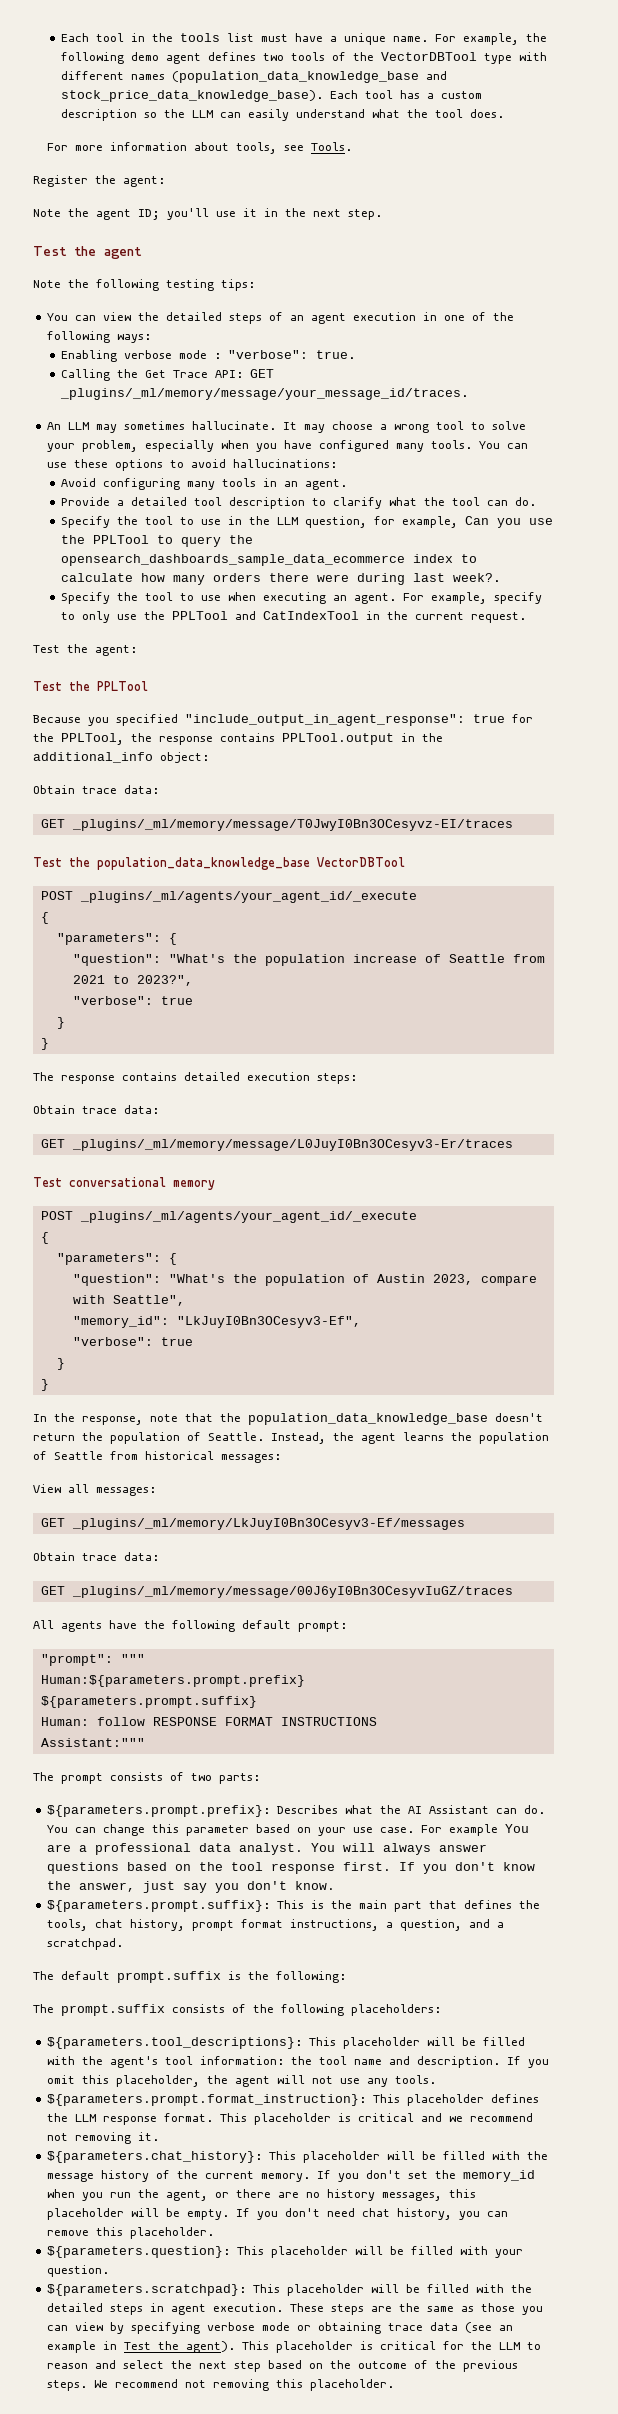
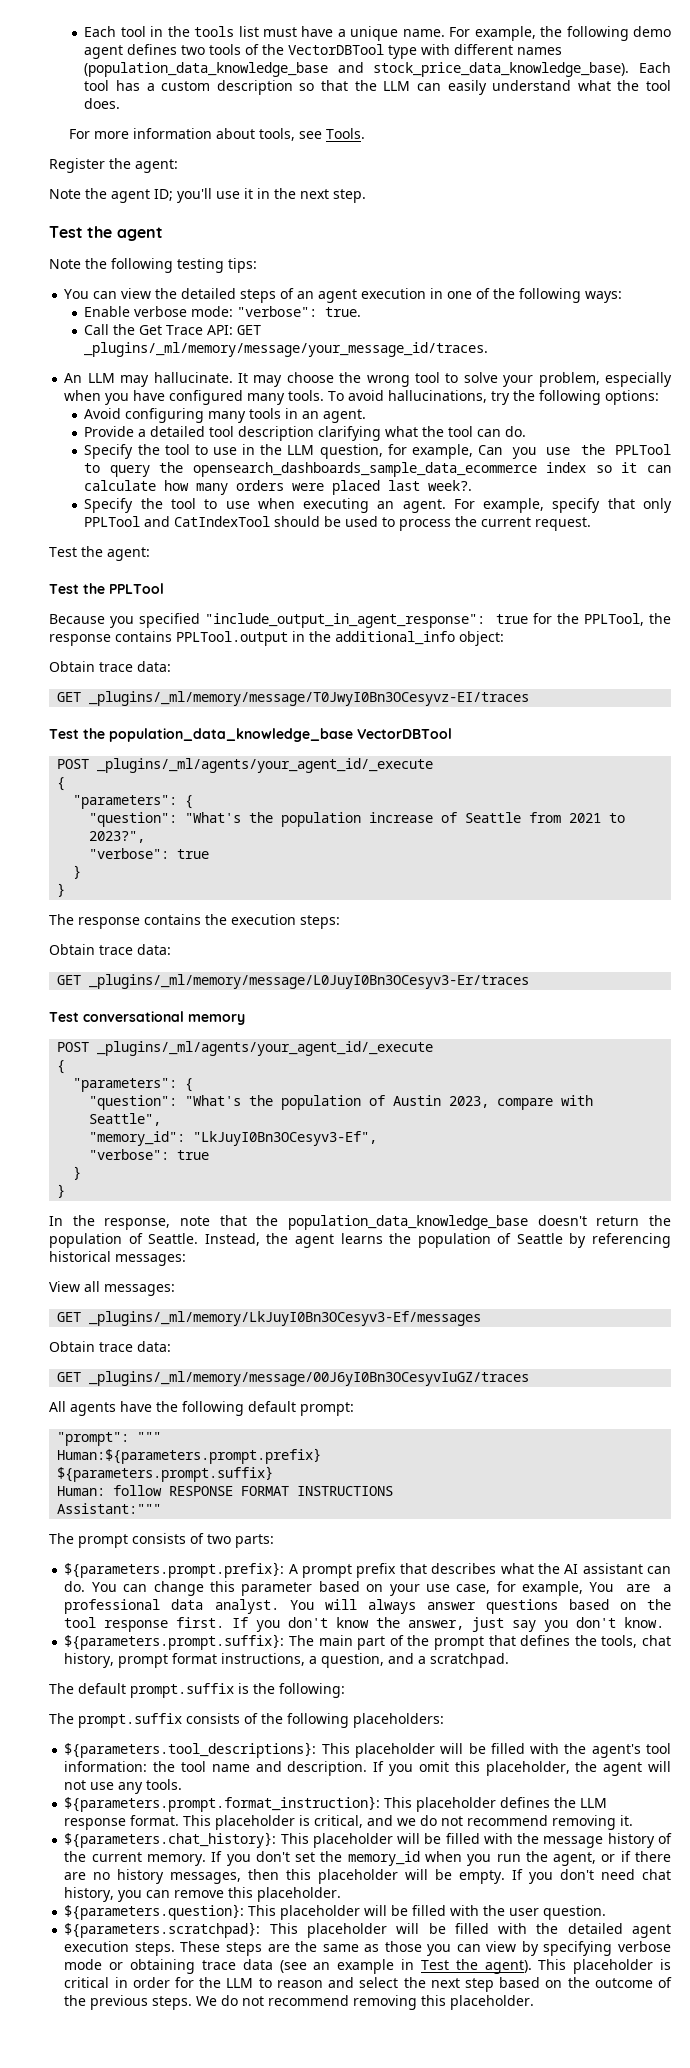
(157, 115) none -> [321,80,349,91] that
[60,350,221,362] Enabling verbose mode : -> [84,306,234,317] Enable verbose mode:
[60,369,110,381] Calling -> [84,324,110,335] Call
[123,421,185,430] sometimes -> (150, 381) none
[379,424,387,430] a -> [339,372,362,383] the
[478,441,528,449] [46,459,337,471] You can use these options to avoid hallucinations: -> [328,390,660,405] To avoid hallucinations, try the following options:
[311,497,382,509] to clarify -> [318,426,382,441] clarifying
[460,554,477,563] to -> [595,462,672,473] so it can
[268,573,405,585] there were during -> [292,480,381,495] were placed
[60,611,380,623] to only use the PPLTool and CatIndexTool in -> [607,498,672,513] [84,516,452,531] that only PPLTool and CatIndexTool should be used to process
[184,1072,240,1081] detailed -> [205,914,227,925] the
[110,1451,138,1460] from -> [569,1233,671,1248] by referencing
[276,1805,338,1814] Describes -> [288,1563,497,1578] A prompt prefix that describes
[428,1805,489,1814] Assistant -> [582,1563,643,1574] assistant
[379,1824,498,1836] case. For example -> [456,1581,584,1596] case, for example,
[276,1900,422,1912] This is the main part -> [289,1635,485,1650] The main part of the prompt
[357,2113,414,2122] critical -> [314,1815,364,1828] critical,
[469,2113,533,2122] [46,2133,68,2141] recommend not -> [420,1815,549,1826] do not recommend
(229, 2195) none -> [620,1851,631,1862] if
(442, 2196) none -> [248,1869,280,1880] then
[494,2249,523,2258] your -> [483,1905,540,1916] the user
[109,2303,283,2315] steps in agent execution. -> [632,1924,671,1938] [64,1941,175,1956] agent execution steps.
(436, 2345) none -> [114,1977,170,1988] in order
[114,2379,206,2388] recommend not -> [221,1995,350,2006] do not recommend

